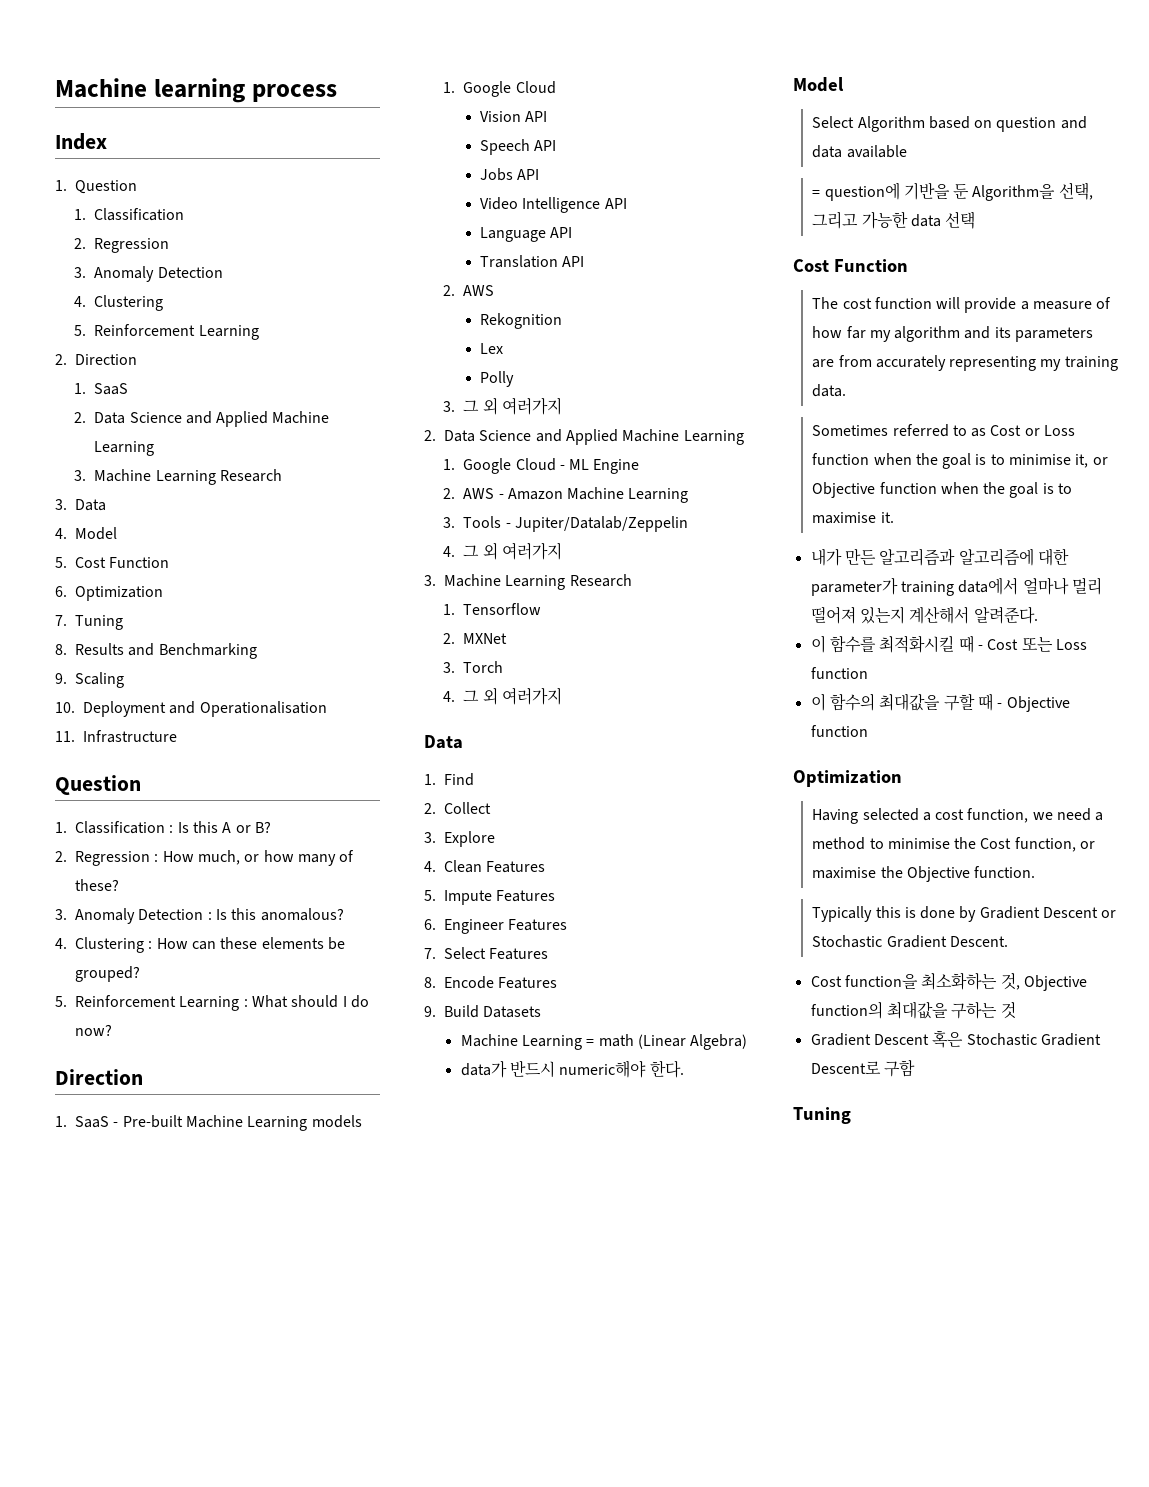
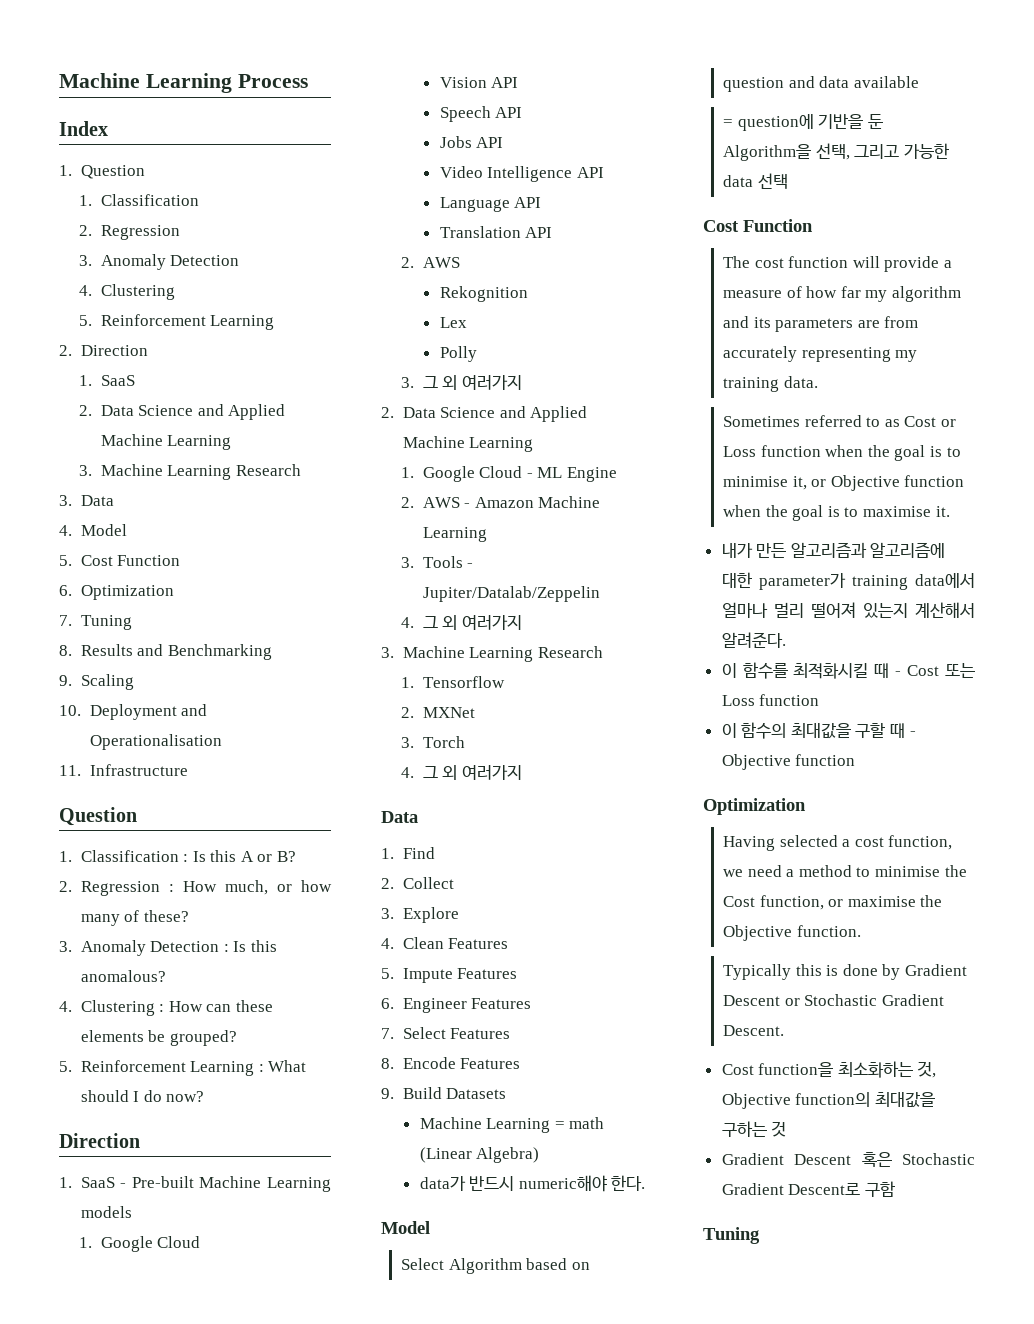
[55,78,337,103] Machine learning process -> [59,73,308,93] Machine Learning Process

